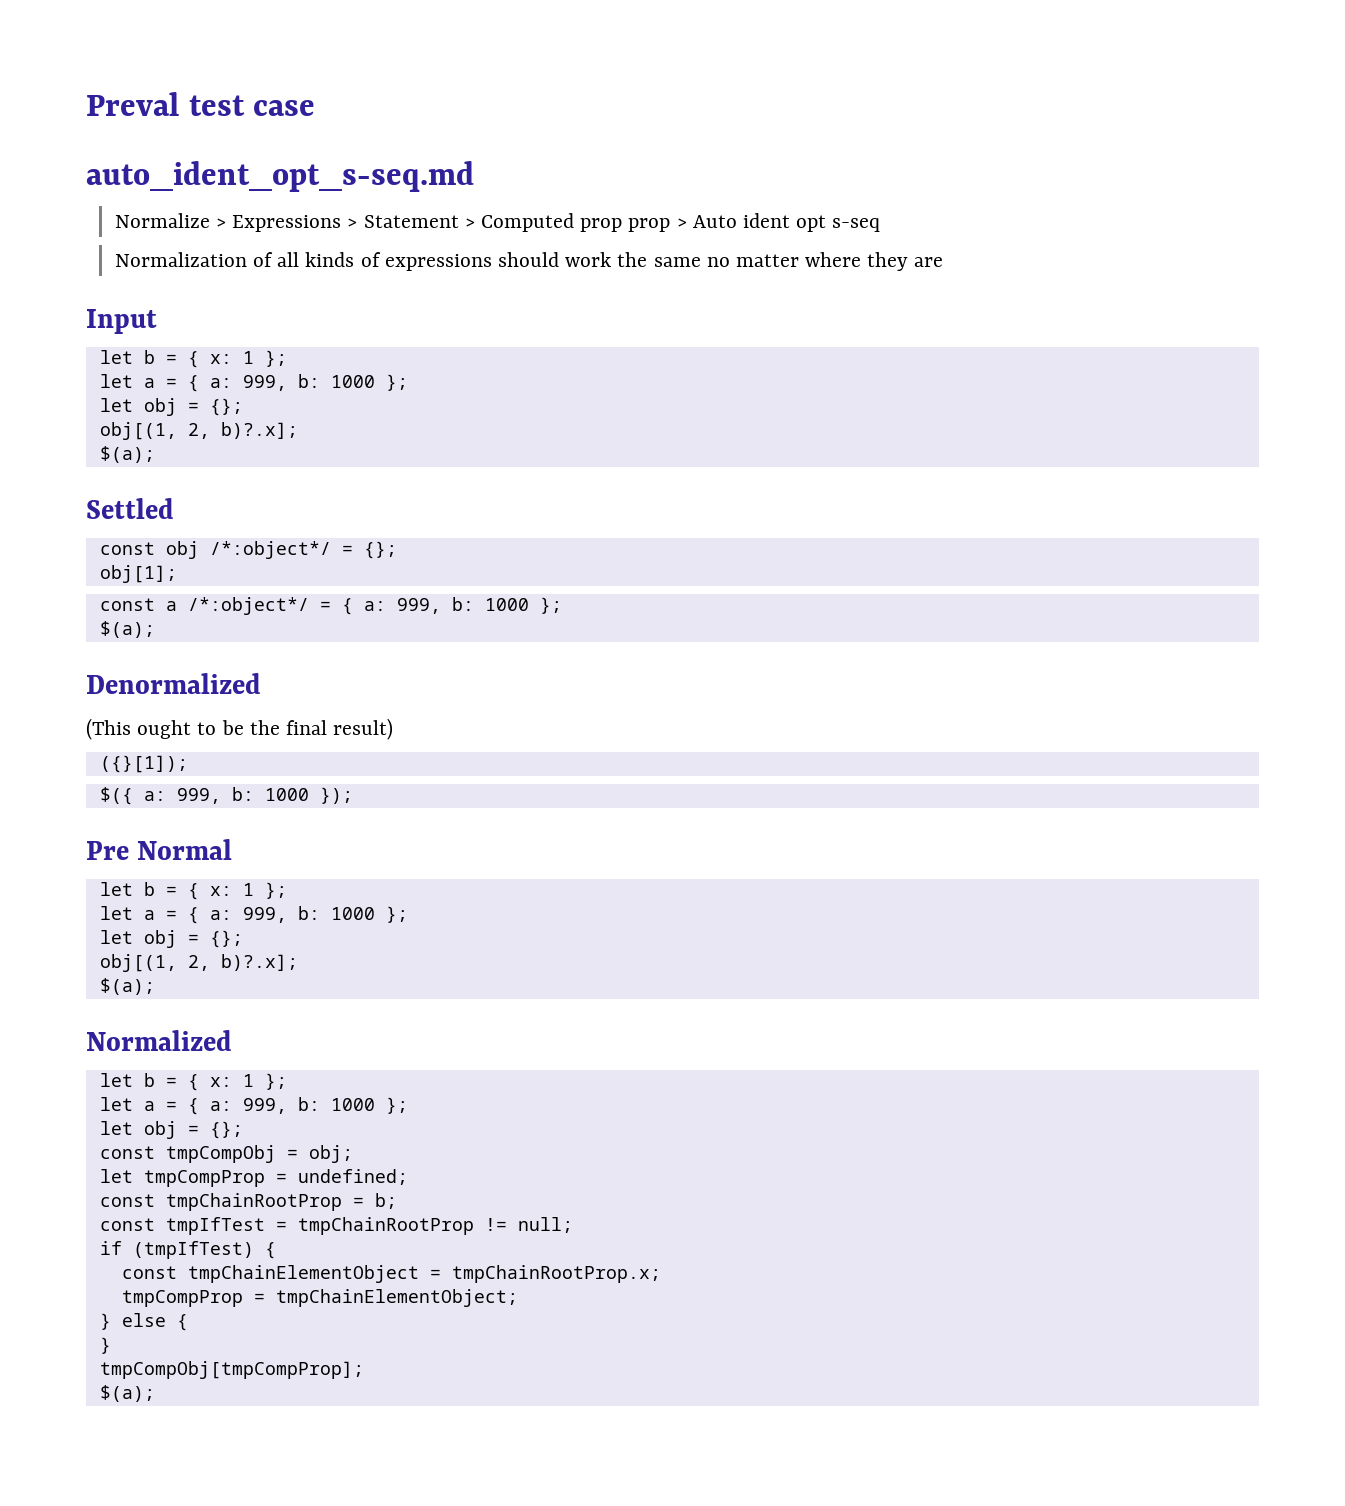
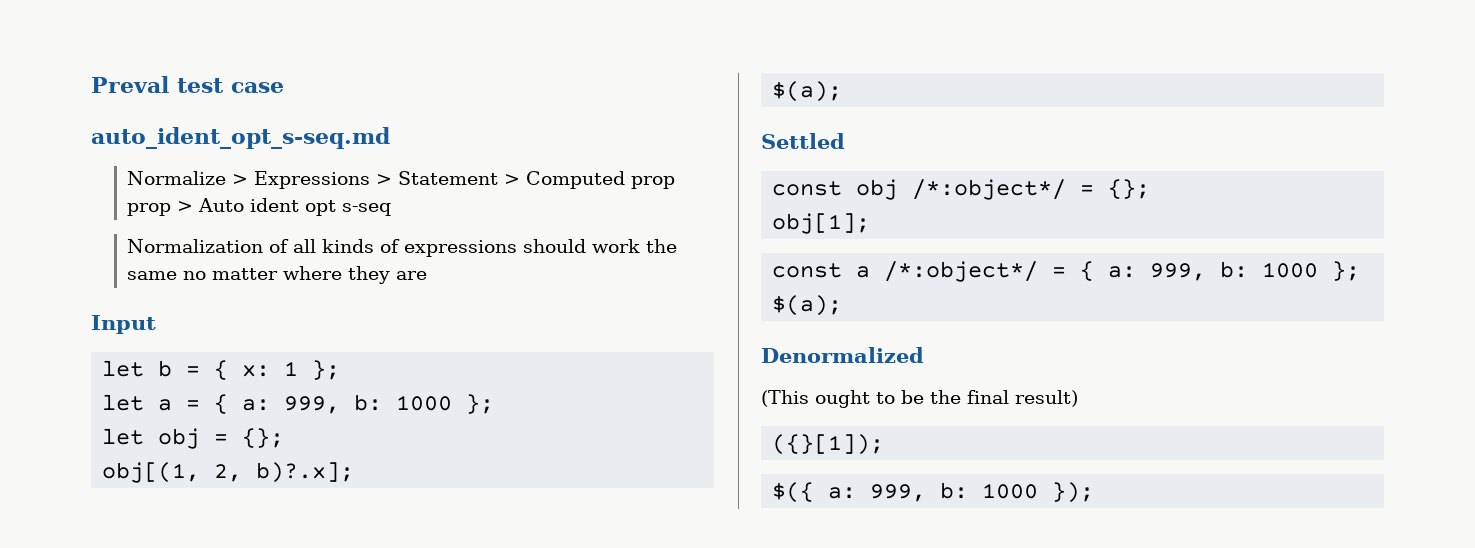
[86,839,233,860] [99,882,287,900] [99,906,408,924] [99,930,243,948] [99,954,298,972] [99,978,155,995] [86,1030,232,1051] [99,1073,287,1091] [99,1097,408,1115] [99,1121,243,1139] [99,1145,353,1163] [99,1169,408,1187] [99,1193,397,1211] [99,1217,573,1235] [99,1241,276,1259] [121,1265,661,1283] [121,1289,518,1307] [99,1313,188,1331] [99,1337,111,1354] [99,1361,364,1379] [99,1385,155,1402] // Pre Normal // let b = { x: 1 }; // let a = { a: 999, b: 1000 }; // let obj = {}; // obj[(1, 2, b)?.x]; // $(a); // Normalized // let b = { x: 1 }; // let a = { a: 999, b: 1000 }; // let obj = {}; // const tmpCompObj = obj; // let tmpCompProp = undefined; // const tmpChainRootProp = b; // const tmpIfTest = tmpChainRootProp != null; // if (tmpIfTest) { // const tmpChainElementObject = tmpChainRootProp.x; // tmpCompProp = tmpChainElementObject; // } else { // } // tmpCompObj[tmpCompProp]; // $(a); -> (1095, 492) none

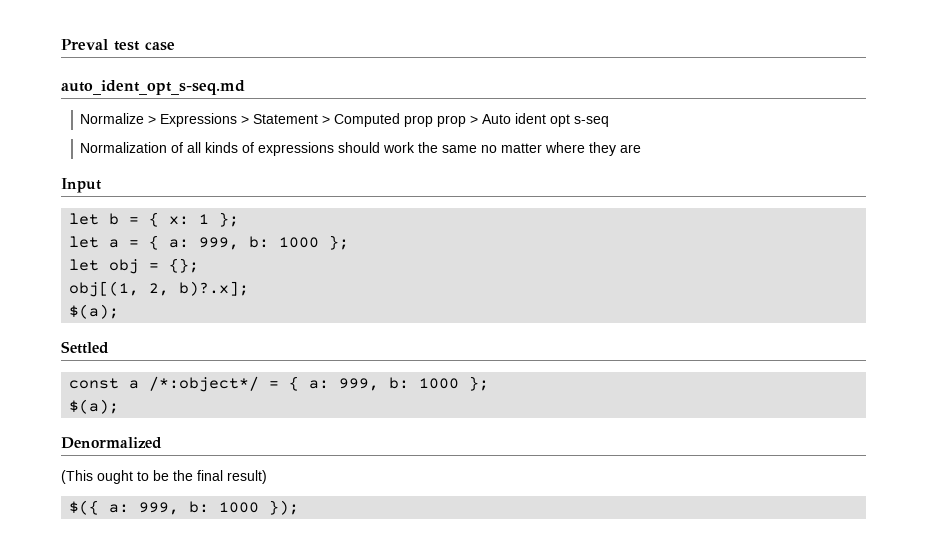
[772,179,1151,200] [772,213,871,234] // const obj /*:object*/ = {}; // obj[1]; -> (109, 347) none
[772,434,885,455] // ({}[1]); -> (267, 477) none

